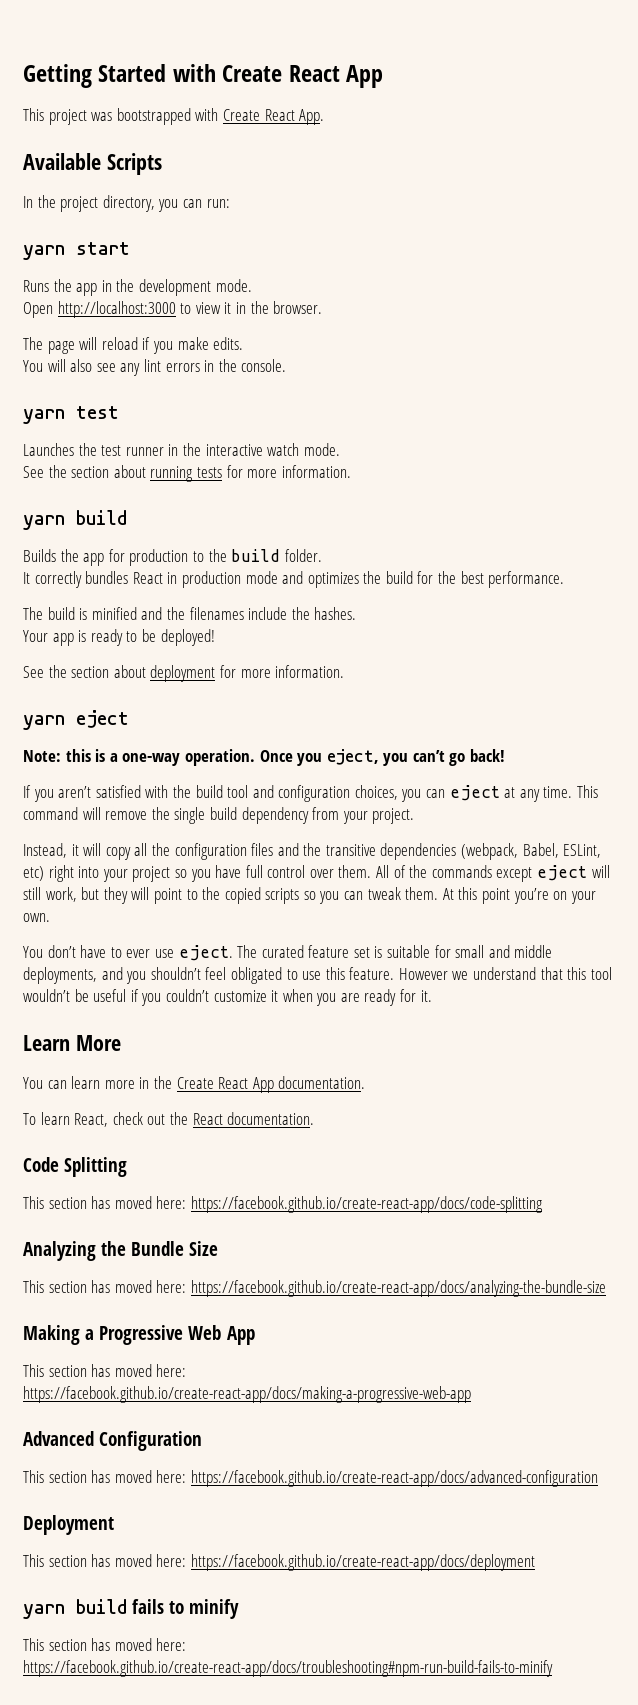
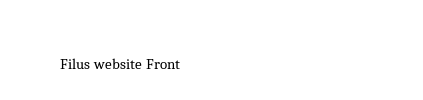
[23,64,384,88] [23,108,325,125] [23,153,162,175] [23,195,230,212] [23,242,130,260] [23,279,252,296] [23,301,323,318] [23,337,244,354] [23,359,287,376] [23,406,119,424] [23,443,340,456] [23,465,351,482] [23,510,127,530] [23,549,322,566] [23,571,565,588] [23,607,357,620] [23,629,215,646] [23,665,345,682] [23,710,129,730] [23,749,506,766] [23,785,599,802] [23,807,415,824] [23,843,602,860] [23,865,610,882] [23,887,596,904] [23,913,50,922] [23,945,553,961] [23,967,612,984] [23,989,432,1006] [23,1035,121,1051] [23,1076,366,1093] [23,1112,315,1127] [23,1157,128,1177] [23,1196,543,1213] [23,1241,219,1261] [23,1280,606,1297] [23,1325,255,1345] [23,1364,187,1377] [23,1386,471,1403] [23,1431,203,1451] [23,1470,598,1487] [23,1515,114,1535] [23,1554,535,1571] [23,1599,240,1619] [23,1638,187,1651] [23,1660,553,1677] Getting Started with Create React App // This project was bootstrapped with Create React App. // Available Scripts // In the project directory, you can run: // yarn start // Runs the app in the development mode. // Open http://localhost:3000 to view it in the browser. // The page will reload if you make edits. // You will also see any lint errors in the console. // yarn test // Launches the test runner in the interactive watch mode. // See the section about running tests for more information. // yarn build // Builds the app for production to the build folder. // It correctly bundles React in production mode and optimizes the build for the best performance. // The build is minified and the filenames include the hashes. // Your app is ready to be deployed! // See the section about deployment for more information. // yarn eject // Note: this is a one-way operation. Once you eject, you can’t go back! // If you aren’t satisfied with the build tool and configuration choices, you can eject at any time. This command will remove the single build dependency from your project. // Instead, it will copy all the configuration files and the transitive dependencies (webpack, Babel, ESLint, etc) right into your project so you have full control over them. All of the commands except eject will still work, but they will point to the copied scripts so you can tweak them. At this point you’re on your own. // You don’t have to ever use eject. The curated feature set is suitable for small and middle deployments, and you shouldn’t feel obligated to use this feature. However we understand that this tool wouldn’t be useful if you couldn’t customize it when you are ready for it. // Learn More // You can learn more in the Create React App documentation. // To learn React, check out the React documentation. // Code Splitting // This section has moved here: https://facebook.github.io/create-react-app/docs/code-splitting // Analyzing the Bundle Size // This section has moved here: https://facebook.github.io/create-react-app/docs/analyzing-the-bundle-size // Making a Progressive Web App // This section has moved here: https://facebook.github.io/create-react-app/docs/making-a-progressive-web-app // Advanced Configuration // This section has moved here: https://facebook.github.io/create-react-app/docs/advanced-configuration // Deployment // This section has moved here: https://facebook.github.io/create-react-app/docs/deployment // yarn build fails to minify // This section has moved here: https://facebook.github.io/create-react-app/docs/troubleshooting#npm-run-build-fails-to-minify -> [60,58,180,69] Filus website Front

